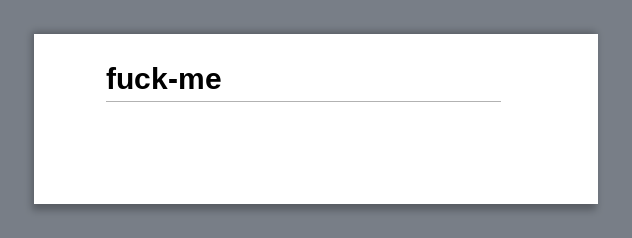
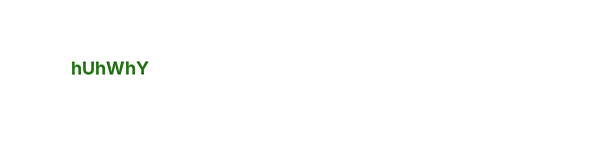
[106,67,222,89] fuck-me -> [70,61,149,75] hUhWhY

